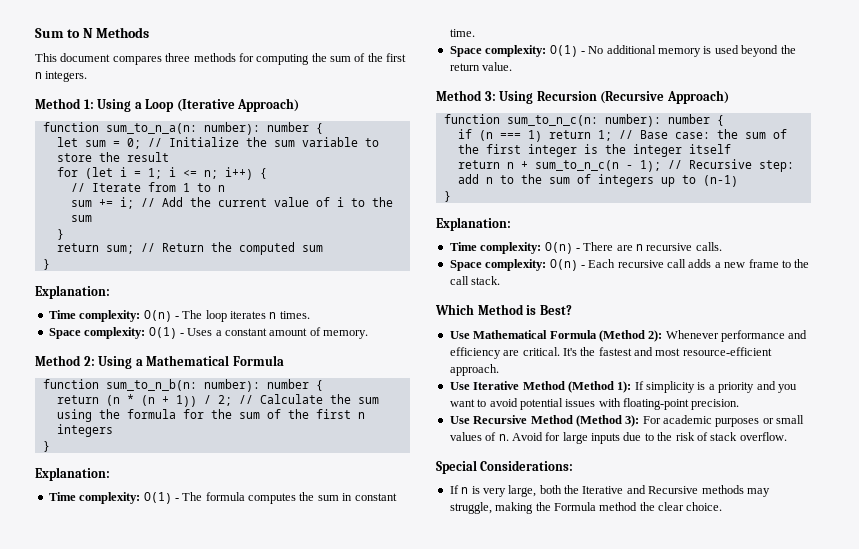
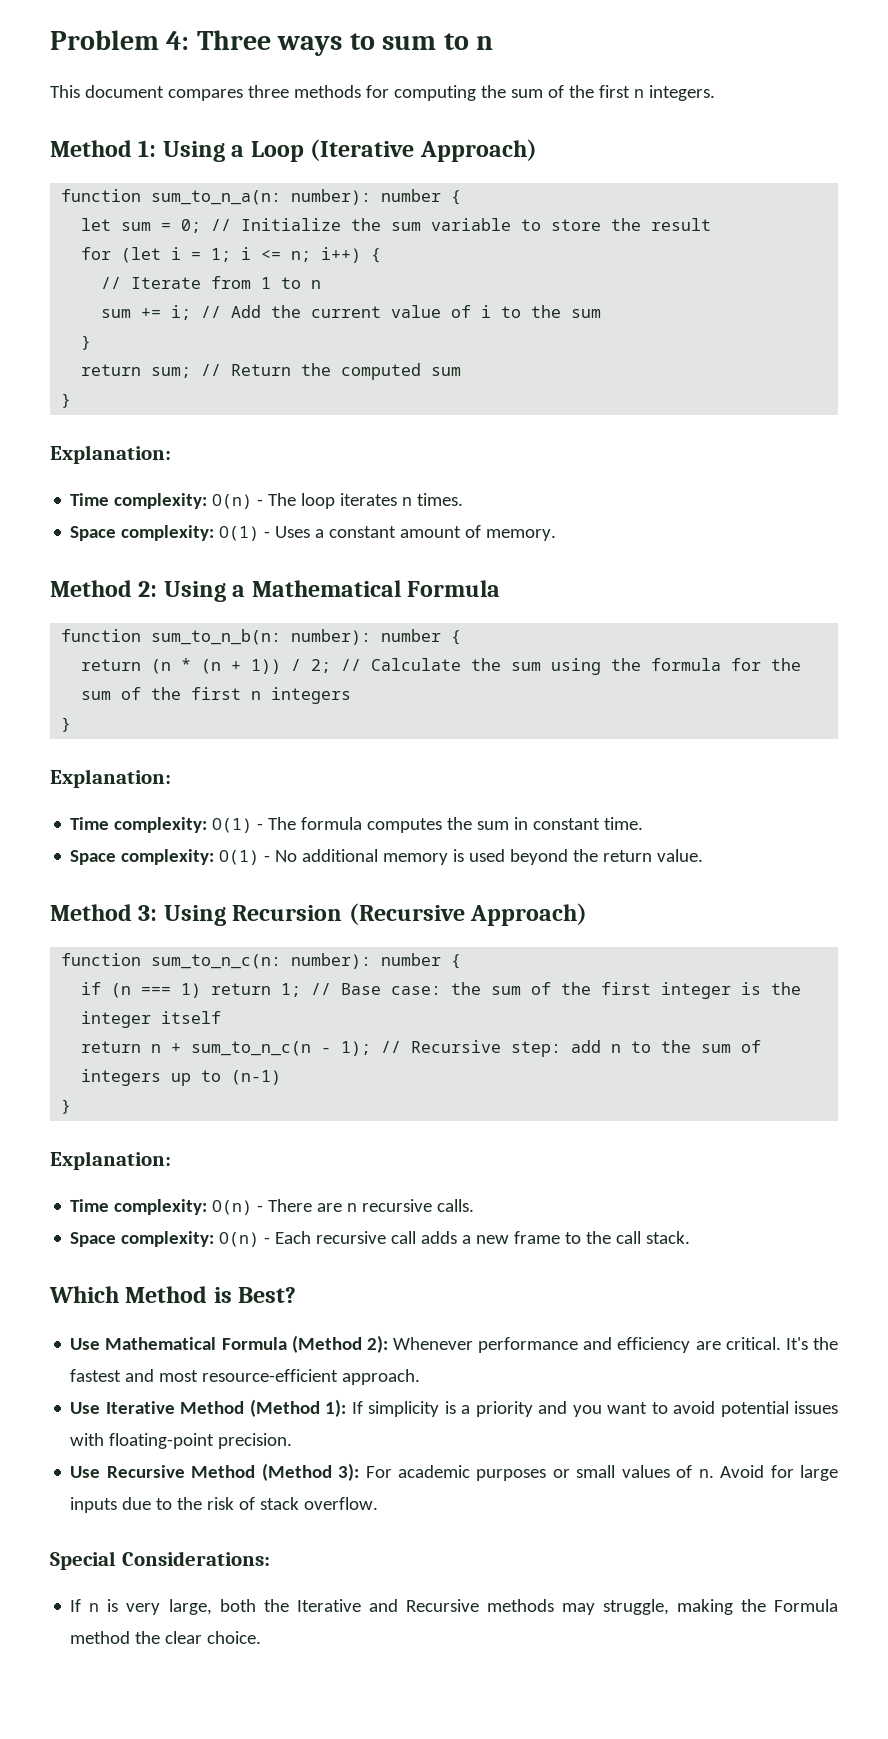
[35,27,150,38] Sum to N Methods -> [50,30,493,56] Problem 4: Three ways to sum to n

